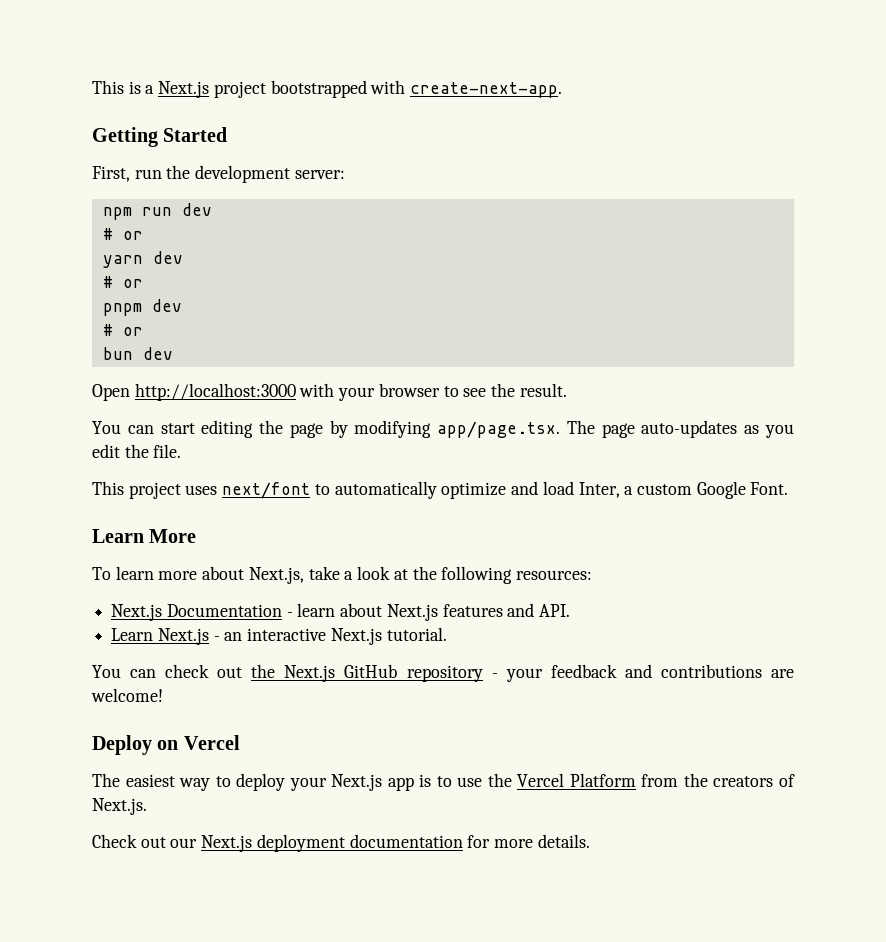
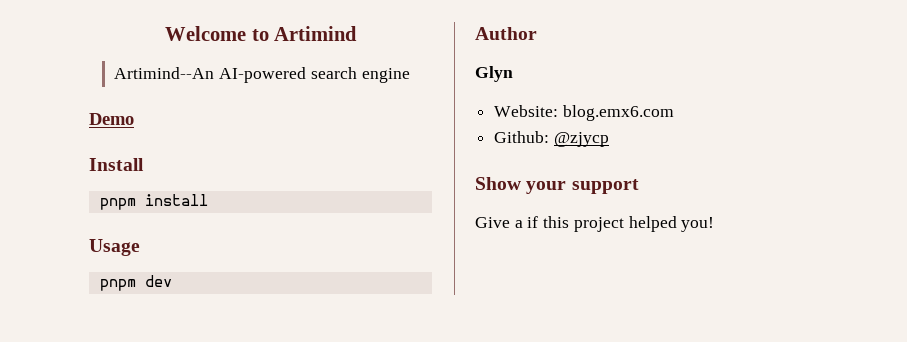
[92,80,563,98] [92,127,228,147] [92,165,345,183] [102,203,212,220] [102,228,143,240] [102,251,183,268] [102,276,143,288] [102,299,182,316] [102,324,143,336] [102,347,173,360] [92,383,567,401] [92,420,794,438] [92,444,182,458] [92,481,789,499] [92,529,197,543] [92,566,592,584] [111,603,571,621] [111,627,447,645] [92,664,795,682] [91,688,163,702] [92,735,240,755] [92,773,795,791] [92,798,147,815] [92,834,590,852] This is a Next.js project bootstrapped with create-next-app. // Getting Started // First, run the development server: // npm run dev // # or // yarn dev // # or // pnpm dev // # or // bun dev // Open http://localhost:3000 with your browser to see the result. // You can start editing the page by modifying app/page.tsx. The page auto-updates as you edit the file. // This project uses next/font to automatically optimize and load Inter, a custom Google Font. // Learn More // To learn more about Next.js, take a look at the following resources: // Next.js Documentation - learn about Next.js features and API. // Learn Next.js - an interactive Next.js tutorial. // You can check out the Next.js GitHub repository - your feedback and contributions are welcome! // Deploy on Vercel // The easiest way to deploy your Next.js app is to use the Vercel Platform from the creators of Next.js. // Check out our Next.js deployment documentation for more details. -> [164,26,358,41] [114,67,410,83] [89,113,134,125] [89,158,144,171] [99,194,208,210] [89,239,140,256] [99,275,172,291] [475,27,537,40] [475,66,513,82] [494,105,674,121] [494,131,609,147] [475,177,639,194] [475,216,715,232] Welcome to Artimind // Artimind--An AI-powered search engine // Demo // Install // pnpm install // Usage // pnpm dev // Author // Glyn // Website: blog.emx6.com // Github: @zjycp // Show your support // Give a if this project helped you!

